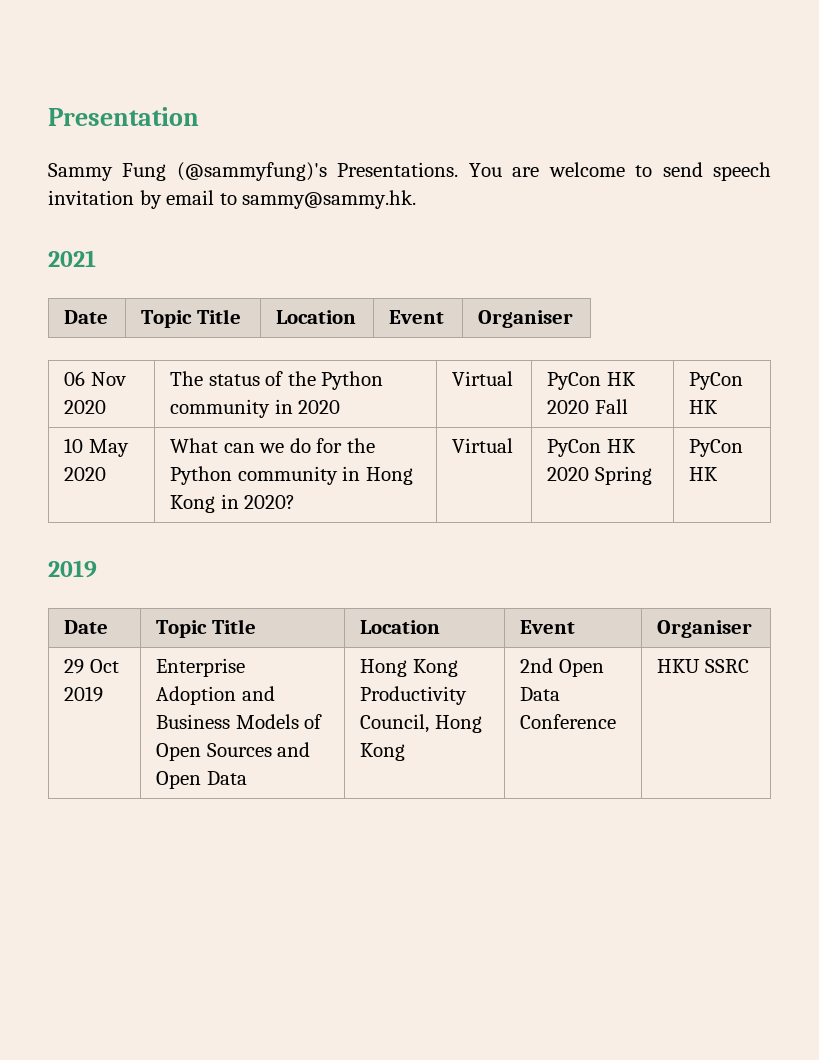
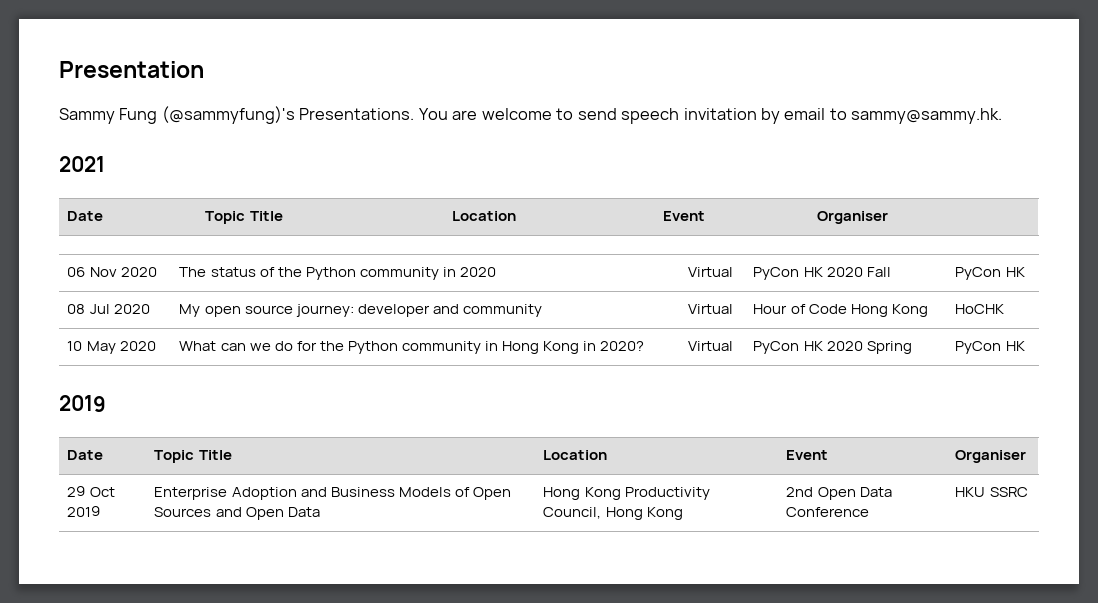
(719, 407) none -> [67,304,150,314] [179,304,542,317] [688,304,734,314] [753,304,928,317] [955,304,1005,314] // 08 Jul 2020 | My open source journey: developer and community | Virtual | Hour of Code Hong Kong | HoCHK

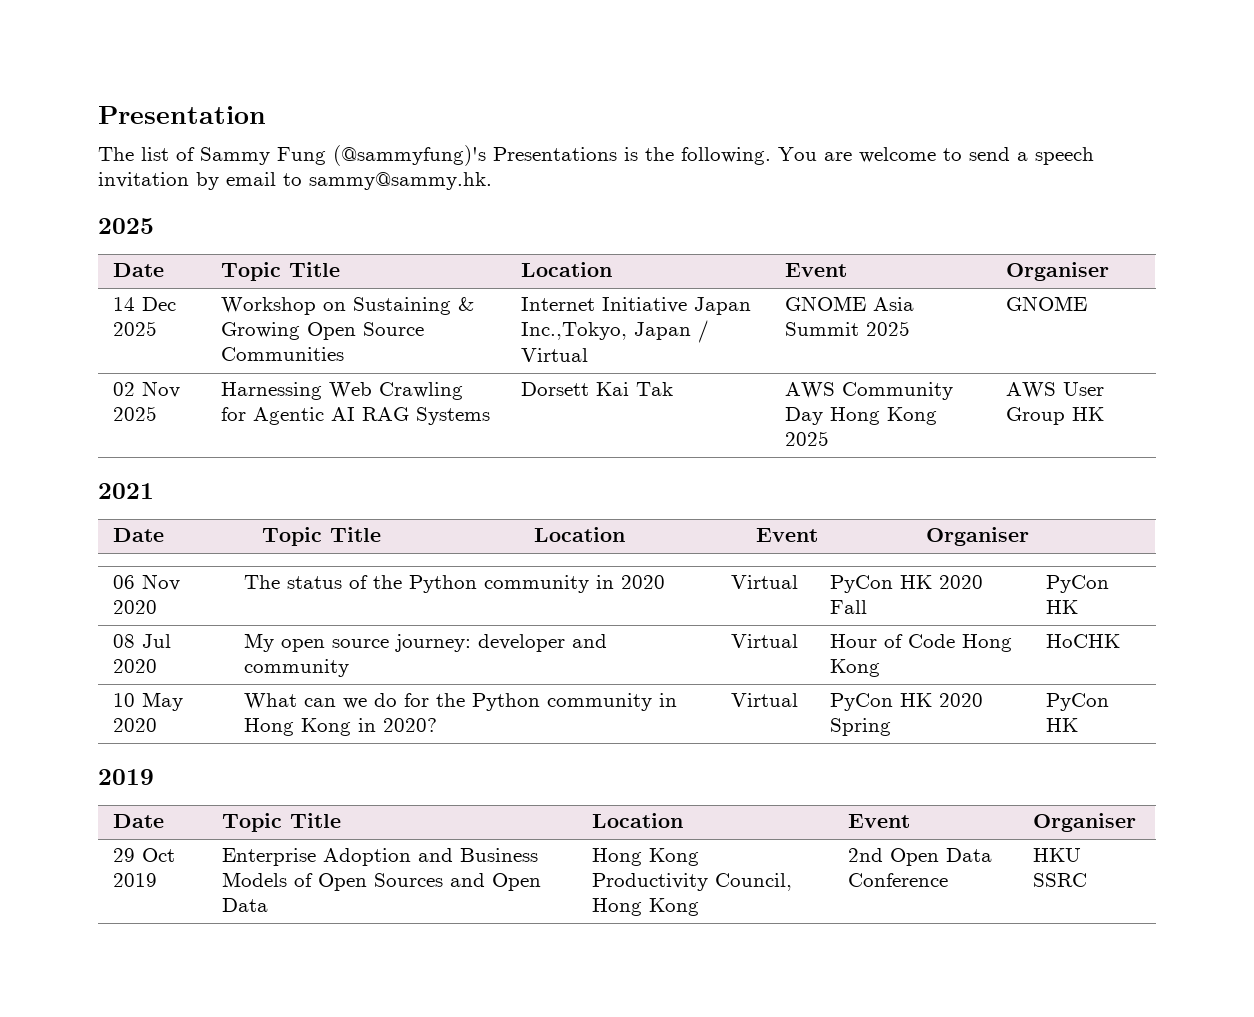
[59,106,415,124] Sammy Fung (@sammyfung)'s Presentations. -> [98,145,771,166] The list of Sammy Fung (@sammyfung)'s Presentations is the following.
(617, 114) none -> [1017,152,1028,161] a
(1003, 116) none -> [98,218,154,234] [113,263,165,277] [221,262,341,281] [521,262,613,277] [785,263,848,277] [1006,262,1110,281] [113,297,177,311] [113,321,158,336] [221,297,475,315] [221,322,425,340] [221,347,345,361] [521,297,752,315] [521,320,710,343] [521,348,589,362] [785,296,915,311] [785,321,911,336] [1006,296,1088,311] [113,381,181,398] [113,406,158,421] [221,382,464,400] [221,407,491,425] [521,382,674,396] [785,382,954,400] [785,407,938,425] [785,431,830,446] [1006,382,1105,398] [1006,407,1105,425] // 2025 // Date | Topic Title | Location | Event | Organiser // 14 Dec 2025 | Workshop on Sustaining & Growing Open Source Communities | Internet Initiative Japan Inc.,Tokyo, Japan / Virtual | GNOME Asia Summit 2025 | GNOME // 02 Nov 2025 | Harnessing Web Crawling for Agentic AI RAG Systems | Dorsett Kai Tak | AWS Community Day Hong Kong 2025 | AWS User Group HK

